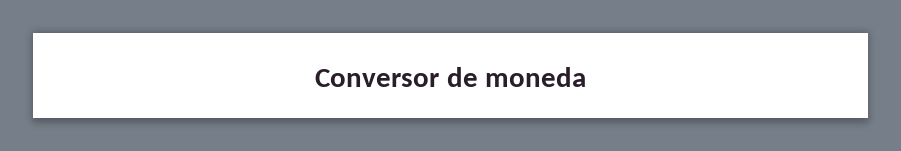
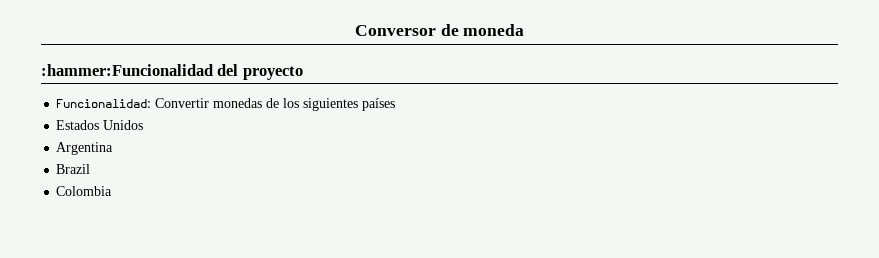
(587, 77) none -> [41,64,303,80] [56,98,396,111] [56,120,144,130] [56,142,114,155] [56,164,91,174] [56,186,113,196] // :hammer:Funcionalidad del proyecto // Funcionalidad: Convertir monedas de los siguientes países // Estados Unidos // Argentina // Brazil // Colombia

